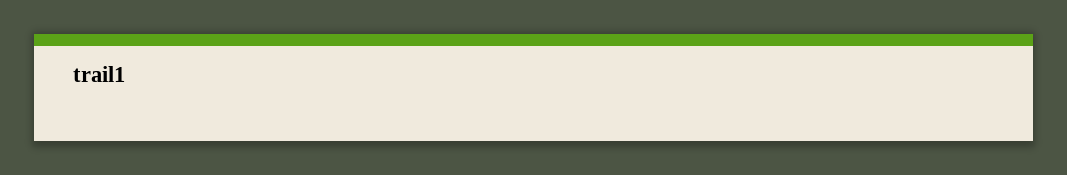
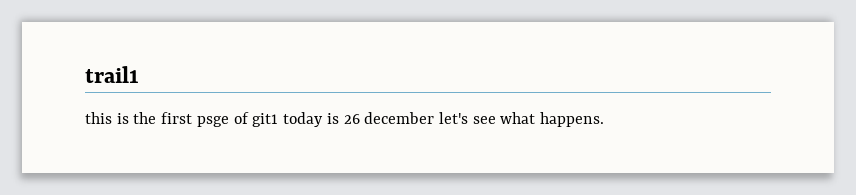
(125, 74) none -> [85,112,605,127] // this is the first psge of git1 today is 26 december let's see what happens.

